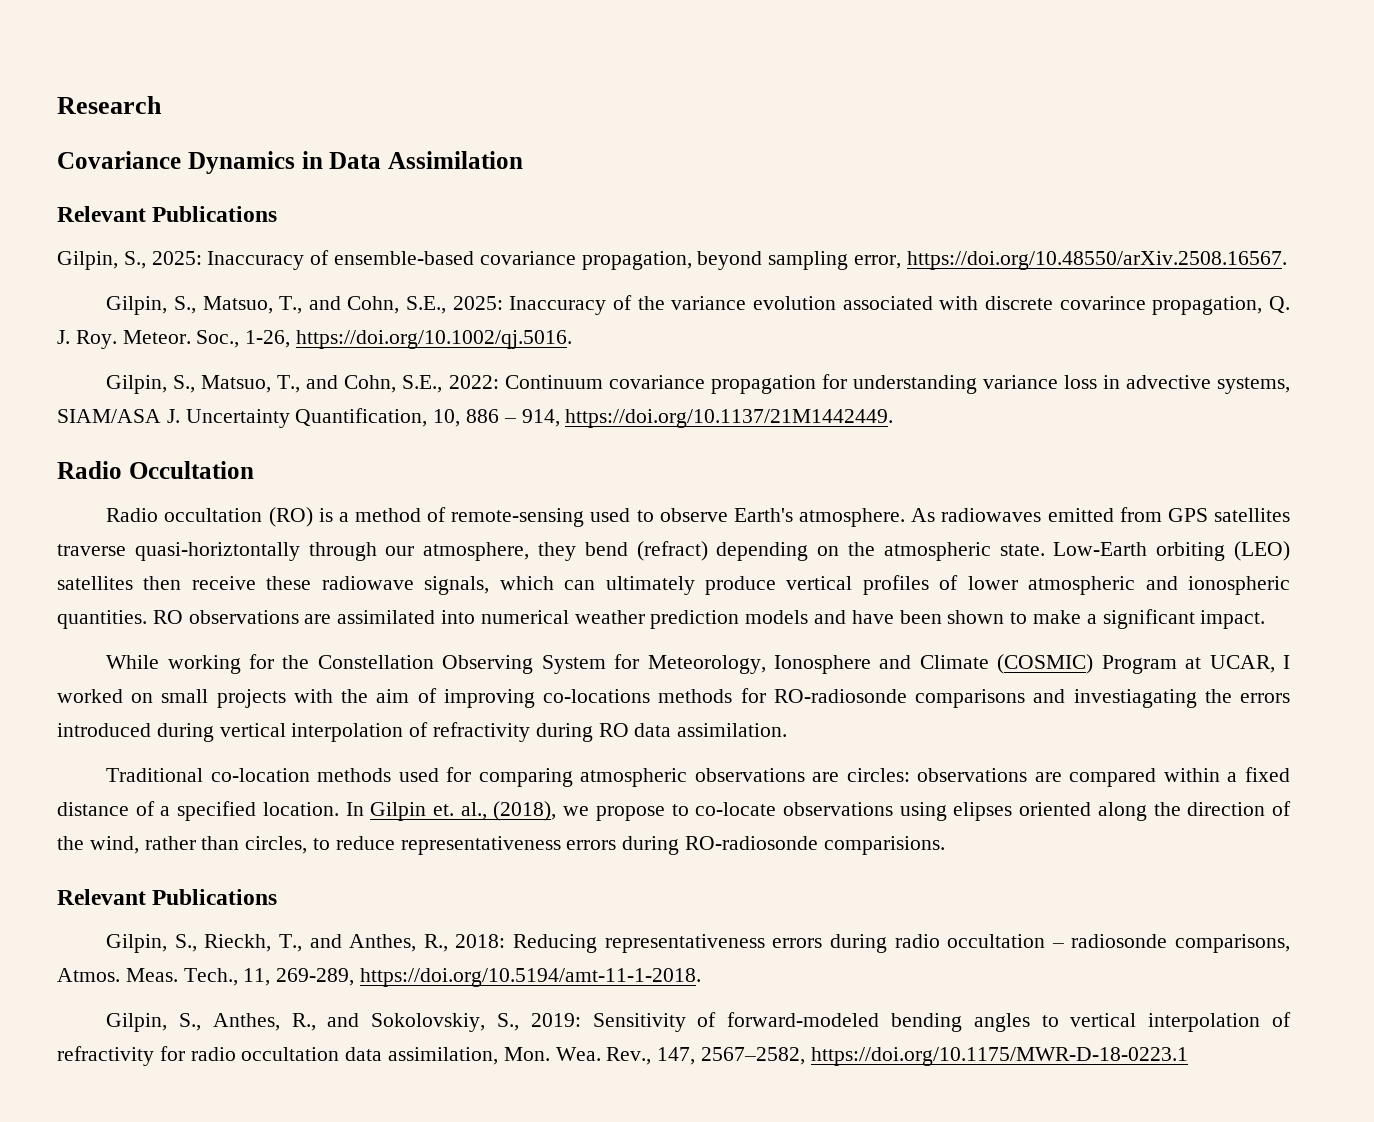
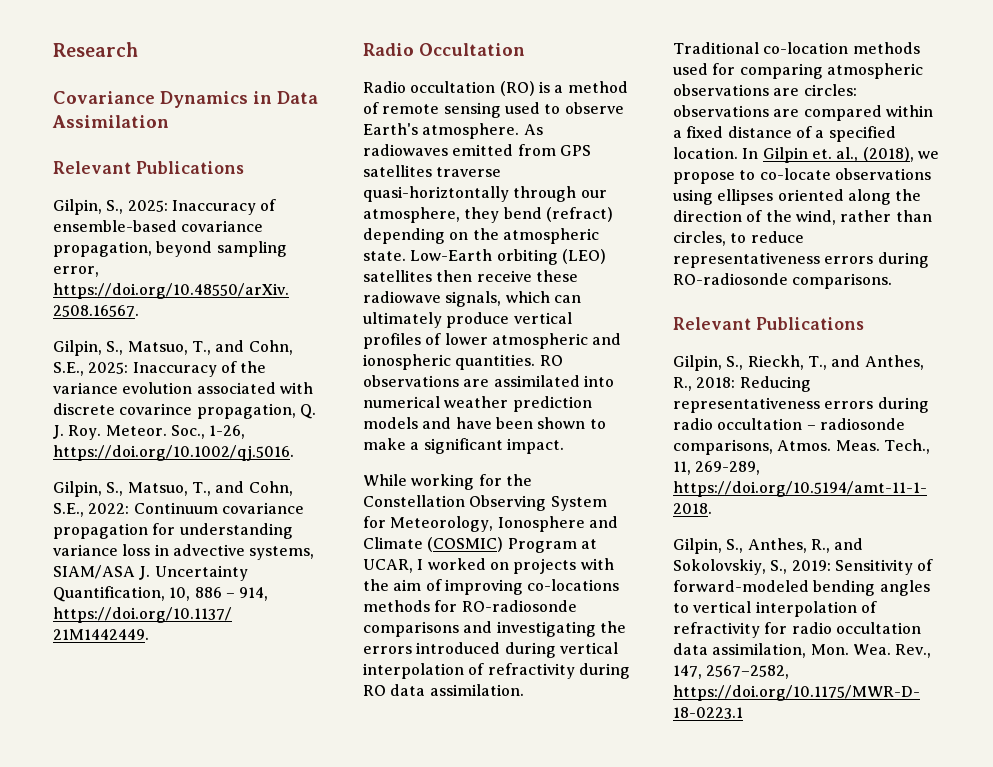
[451,508,585,527] remote-sensing -> [382,102,501,118] remote sensing
[161,689,209,703] small -> (509, 566) none
[1073,689,1197,708] investiagating -> [496,621,596,637] investigating
[953,802,1013,821] elipses -> [717,189,774,205] ellipses
[823,836,945,855] comparisions. -> [792,273,893,289] comparisons.

